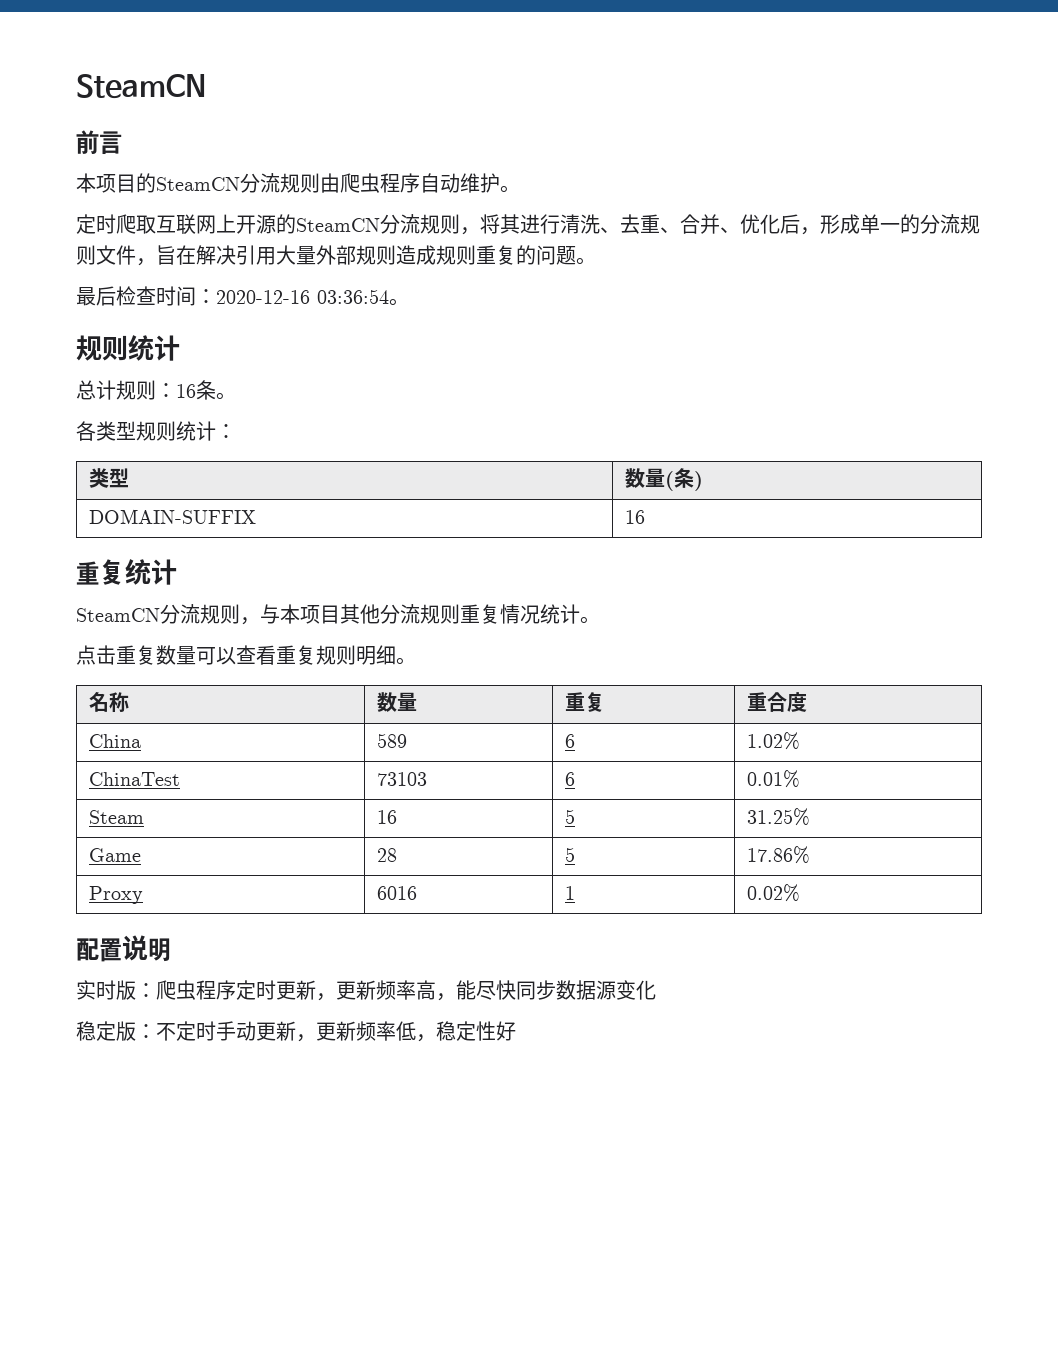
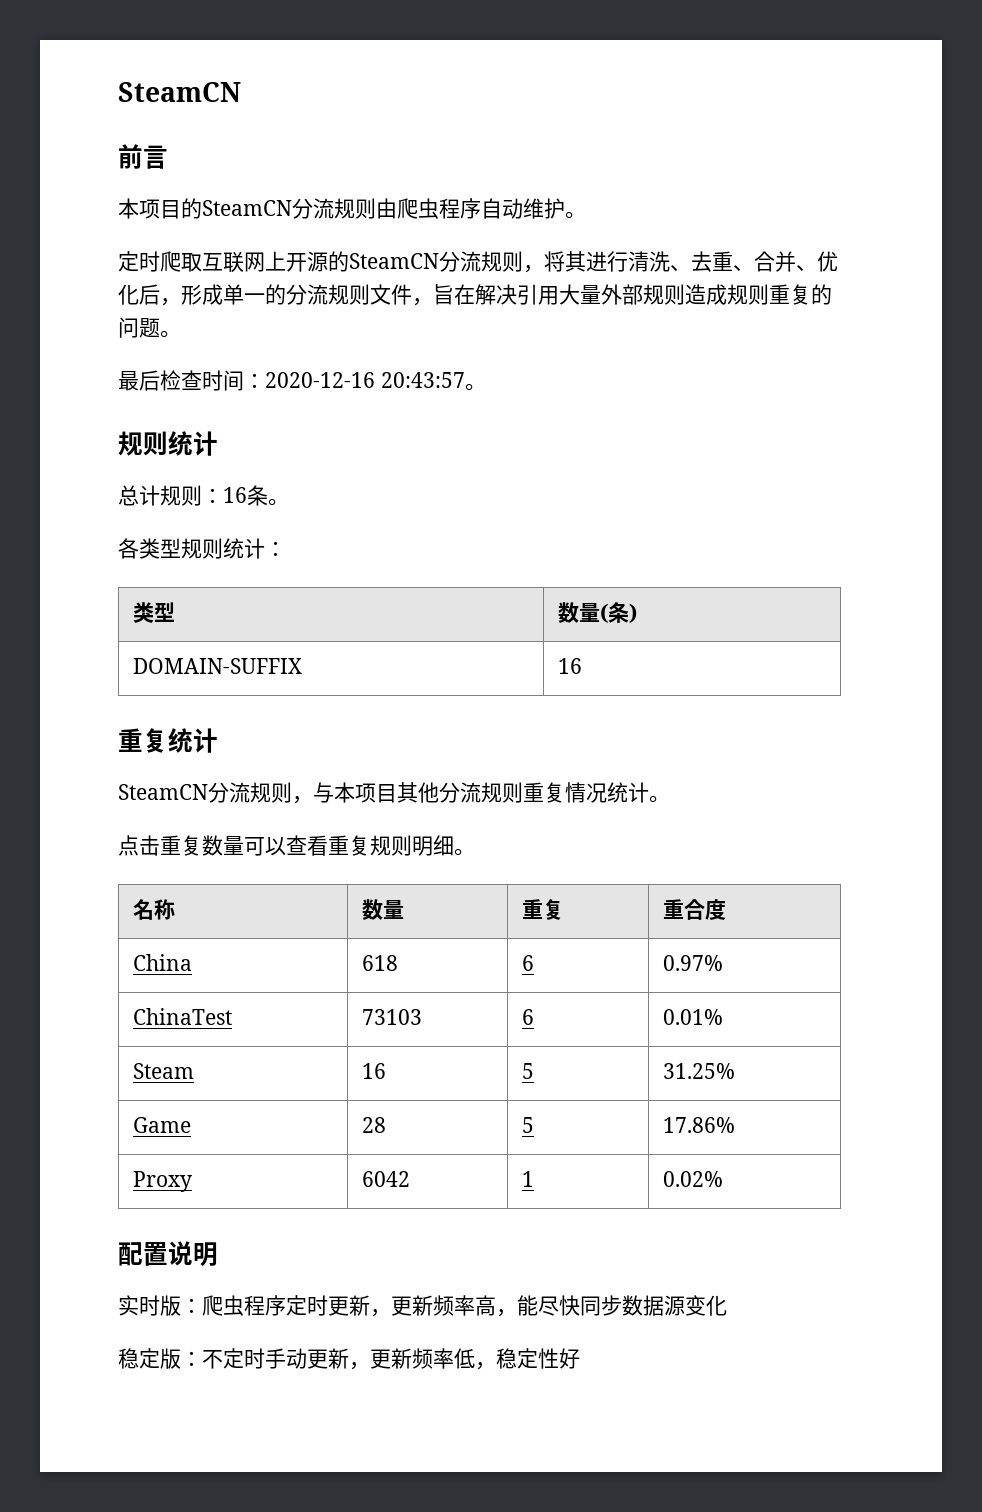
[317,289,389,304] 03:36:54 -> [380,372,465,388] 20:43:57
[377,733,408,748] [565,734,576,748] [747,732,801,750] 589 | 6 | 1.02% -> [361,955,398,971] [521,955,534,971] [662,955,723,971] 618 | 6 | 0.97%
[377,886,418,900] 6016 -> [361,1171,410,1187] 6042

